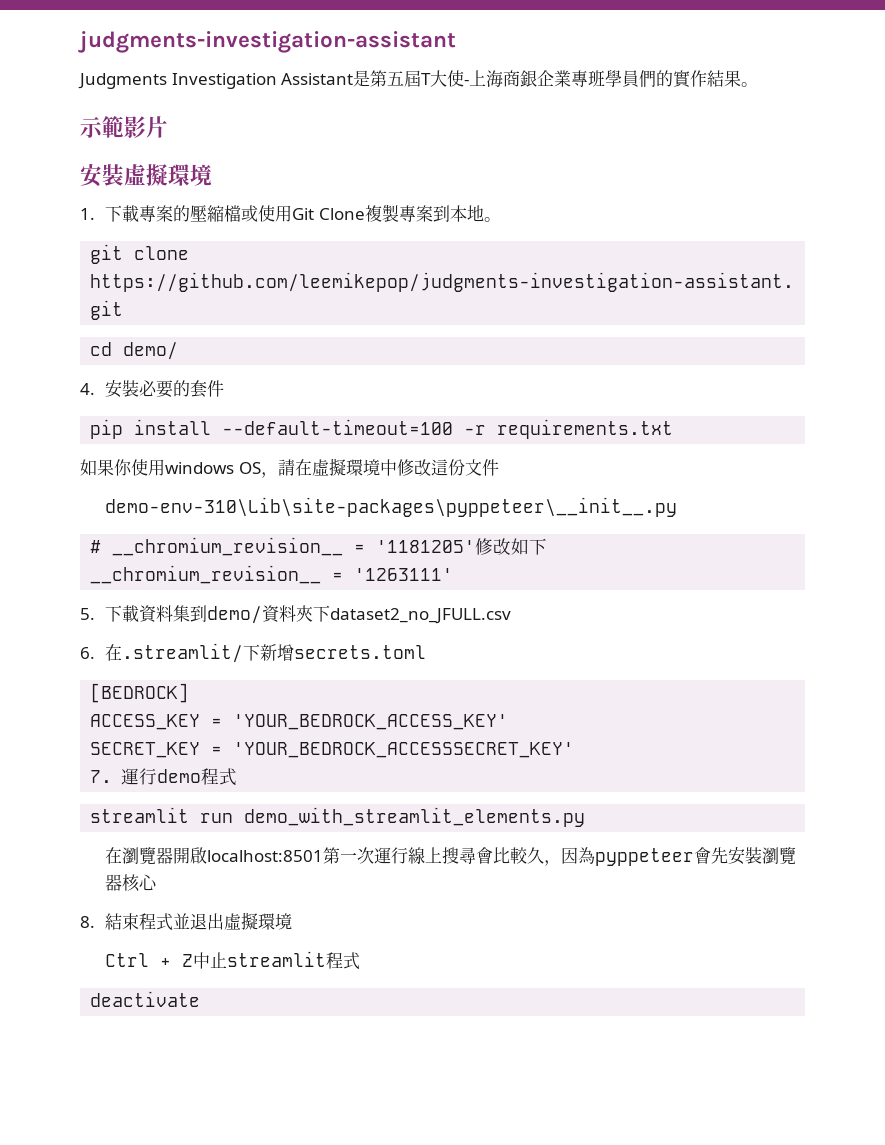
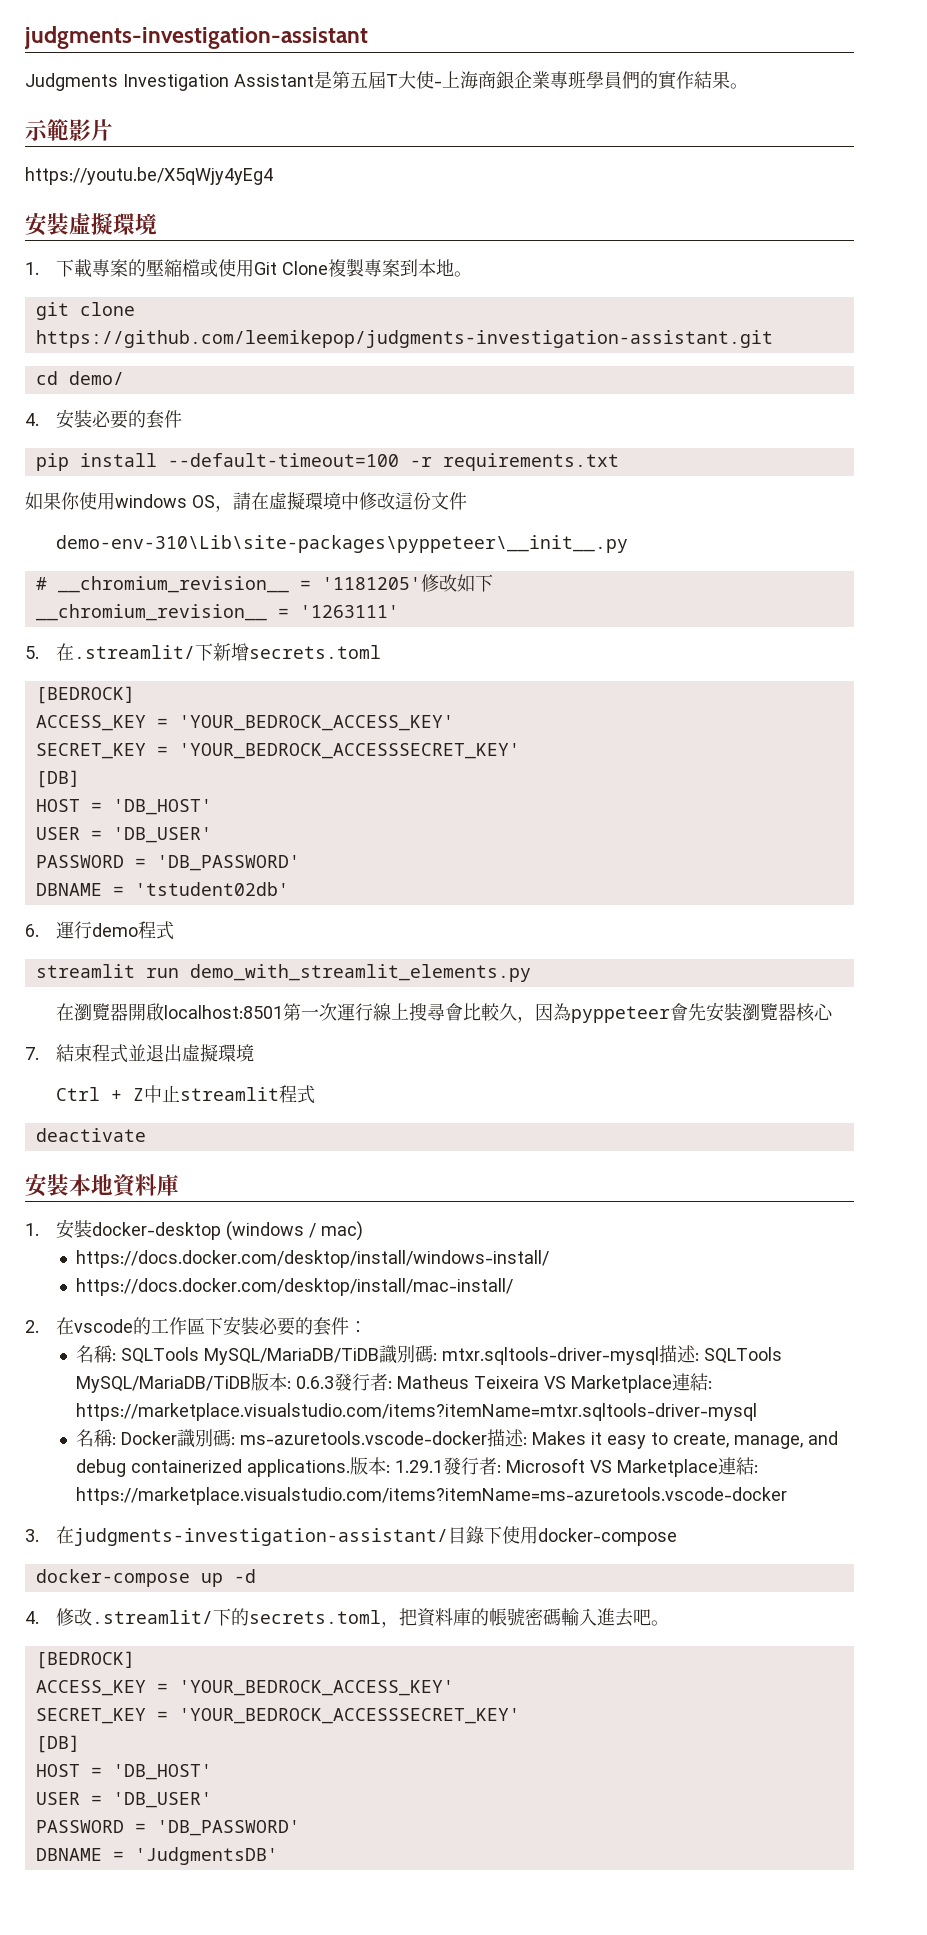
(168, 127) none -> [25,167,273,185] // https://youtu.be/X5qWjy4yEg4
[105,605,512,624] [80,647,95,659] 下載資料集到demo/資料夾下dataset2_no_JFULL.csv // 6. -> (39, 652) none
[90,770,113,783] 7. -> [35,770,80,788] [35,799,212,815] [35,827,212,843] [35,855,300,871] [35,882,289,896] [25,924,39,937] [DB] // HOST = 'DB_HOST' // USER = 'DB_USER' // PASSWORD = 'DB_PASSWORD' // DBNAME = 'tstudent02db' // 6.
[80,916,95,928] 8. -> [25,1047,39,1060] 7.
(201, 999) none -> [25,1174,179,1198] [25,1219,364,1241] [76,1250,550,1268] [76,1278,514,1296] [25,1316,368,1336] [76,1345,783,1365] [76,1373,713,1393] [76,1403,758,1421] [76,1429,839,1449] [76,1457,759,1477] [76,1487,788,1505] [25,1526,678,1546] [35,1569,256,1587] [25,1608,670,1628] [35,1651,135,1669] [35,1680,454,1696] [35,1708,520,1724] [35,1735,80,1753] [35,1764,212,1780] [35,1792,212,1808] [35,1820,300,1836] [35,1847,278,1865] // 安裝本地資料庫 // 1.安裝docker-desktop (windows / mac) // https://docs.docker.com/desktop/install/windows-install/ // https://docs.docker.com/desktop/install/mac-install/ // 2.在vscode的工作區下安裝必要的套件： // 名稱: SQLTools MySQL/MariaDB/TiDB識別碼: mtxr.sqltools-driver-mysql描述: SQLTools MySQL/MariaDB/TiDB版本: 0.6.3發行者: Matheus Teixeira VS Marketplace連結: https://marketplace.visualstudio.com/items?itemName=mtxr.sqltools-driver-mysql // 名稱: Docker識別碼: ms-azuretools.vscode-docker描述: Makes it easy to create, manage, and debug containerized applications.版本: 1.29.1發行者: Microsoft VS Marketplace連結: https://marketplace.visualstudio.com/items?itemName=ms-azuretools.vscode-docker // 3.在judgments-investigation-assistant/目錄下使用docker-compose // docker-compose up -d // 4.修改.streamlit/下的secrets.toml，把資料庫的帳號密碼輸入進去吧。 // [BEDROCK] // ACCESS_KEY = 'YOUR_BEDROCK_ACCESS_KEY' // SECRET_KEY = 'YOUR_BEDROCK_ACCESSSECRET_KEY' // [DB] // HOST = 'DB_HOST' // USER = 'DB_USER' // PASSWORD = 'DB_PASSWORD' // DBNAME = 'JudgmentsDB'

